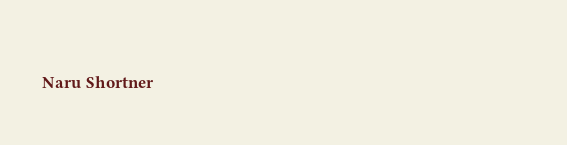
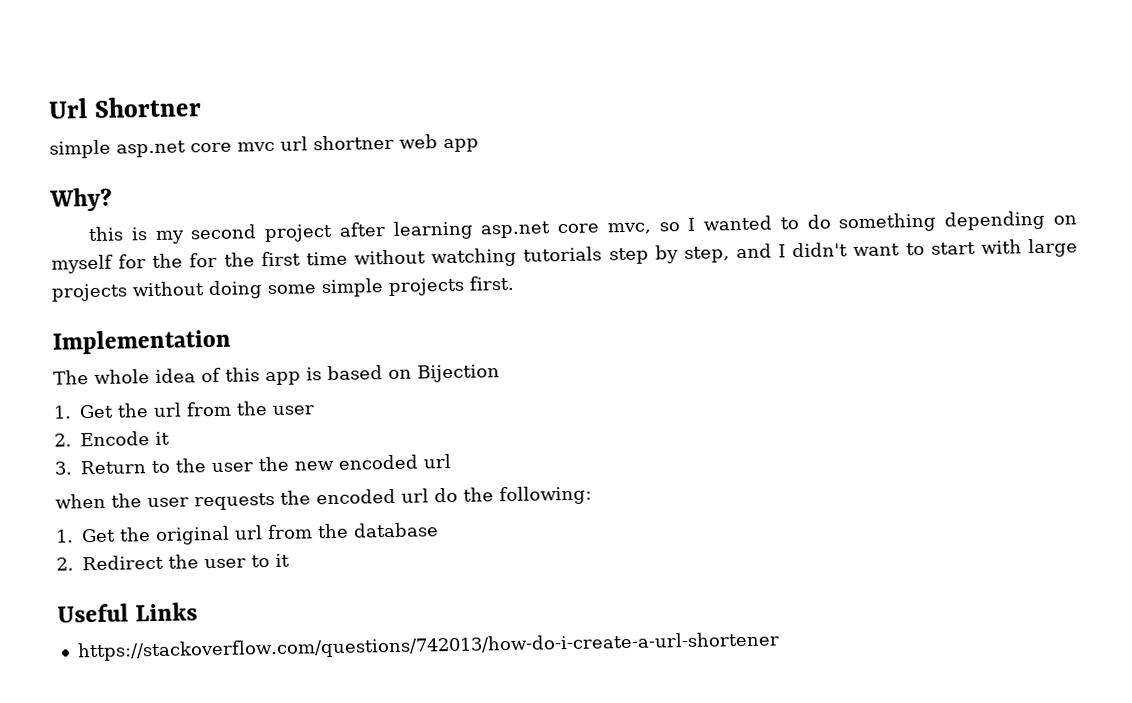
[42,77,81,88] Naru -> [48,98,87,119] Url
(154, 82) none -> [49,134,479,159] [49,187,112,212] [88,210,1078,244] [51,238,1078,274] [51,275,514,302] [52,328,231,355] [53,364,500,386] [53,401,315,419] [54,431,170,447] [54,453,451,475] [55,485,592,511] [55,522,439,545] [56,553,290,571] [57,602,199,623] [76,631,780,662] // simple asp.net core mvc url shortner web app // Why? // this is my second project after learning asp.net core mvc, so I wanted to do something depending on myself for the for the first time without watching tutorials step by step, and I didn't want to start with large projects without doing some simple projects first. // Implementation // The whole idea of this app is based on Bijection // 1. Get the url from the user // 2. Encode it // 3. Return to the user the new encoded url // when the user requests the encoded url do the following: // 1. Get the original url from the database // 2. Redirect the user to it // Useful Links // https://stackoverflow.com/questions/742013/how-do-i-create-a-url-shortener

